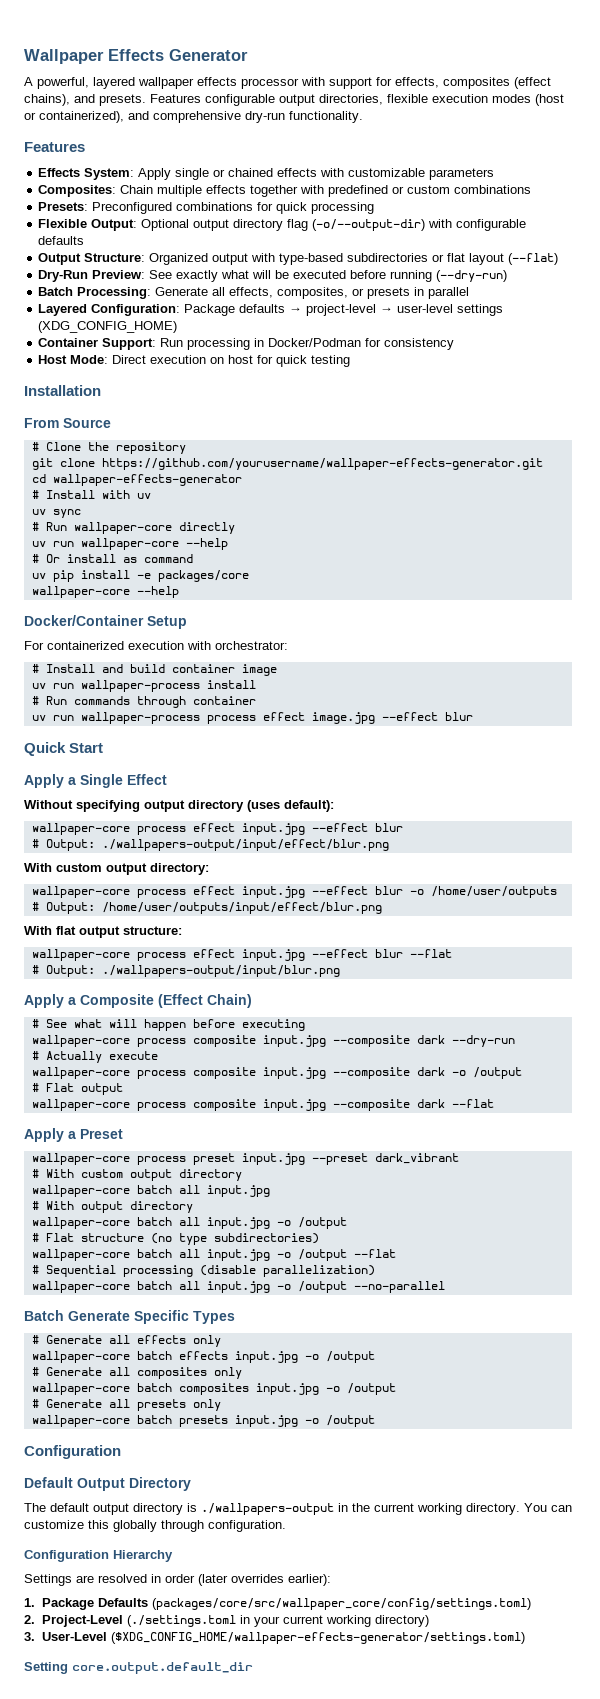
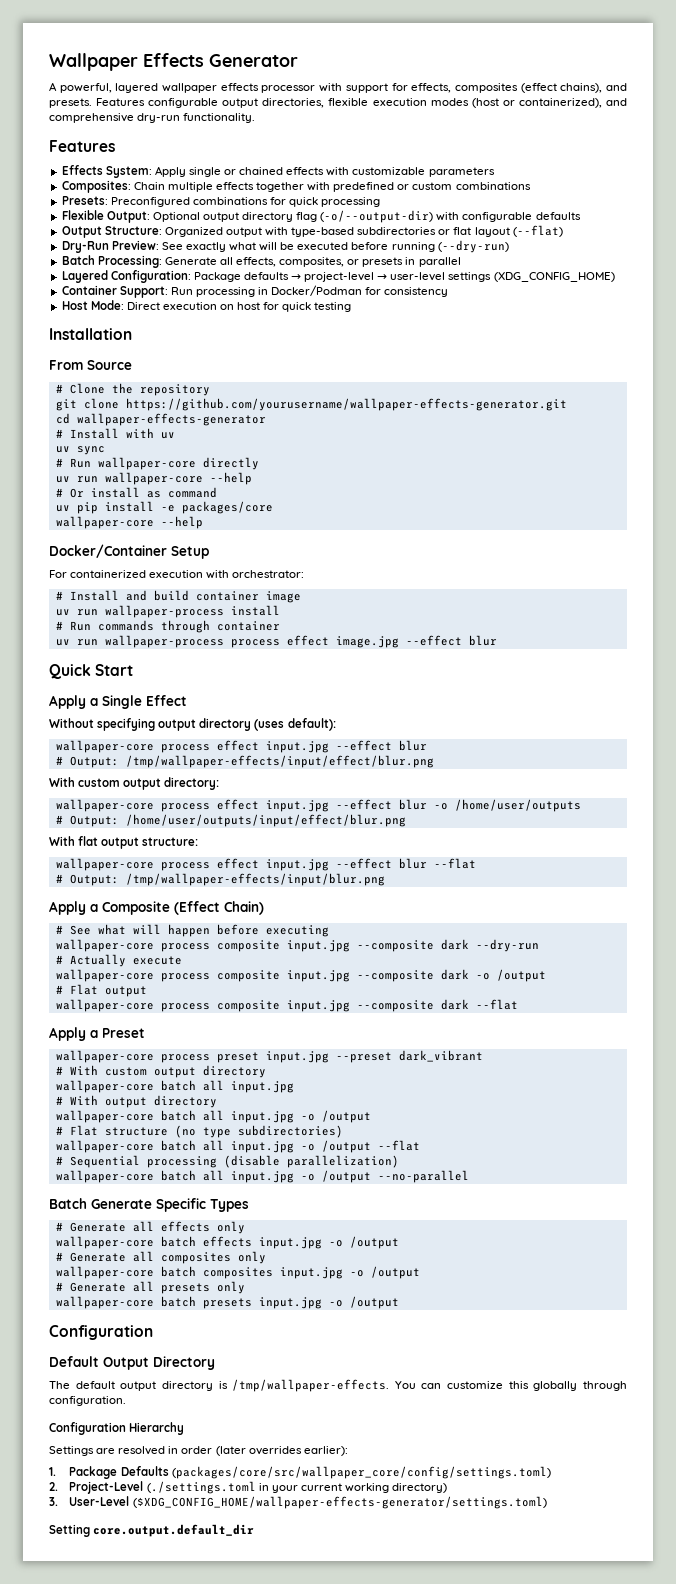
[101,839,389,851] ./wallpapers-output/input/effect/blur.png -> [125,755,434,768] /tmp/wallpaper-effects/input/effect/blur.png
[101,965,340,977] ./wallpapers-output/input/blur.png -> [125,873,385,886] /tmp/wallpaper-effects/input/blur.png
[201,1503,520,1515] ./wallpapers-output in the current working directory. -> [232,1379,390,1392] /tmp/wallpaper-effects.

